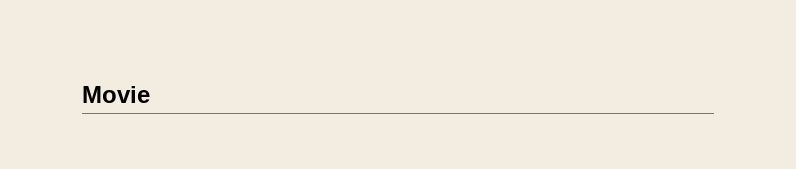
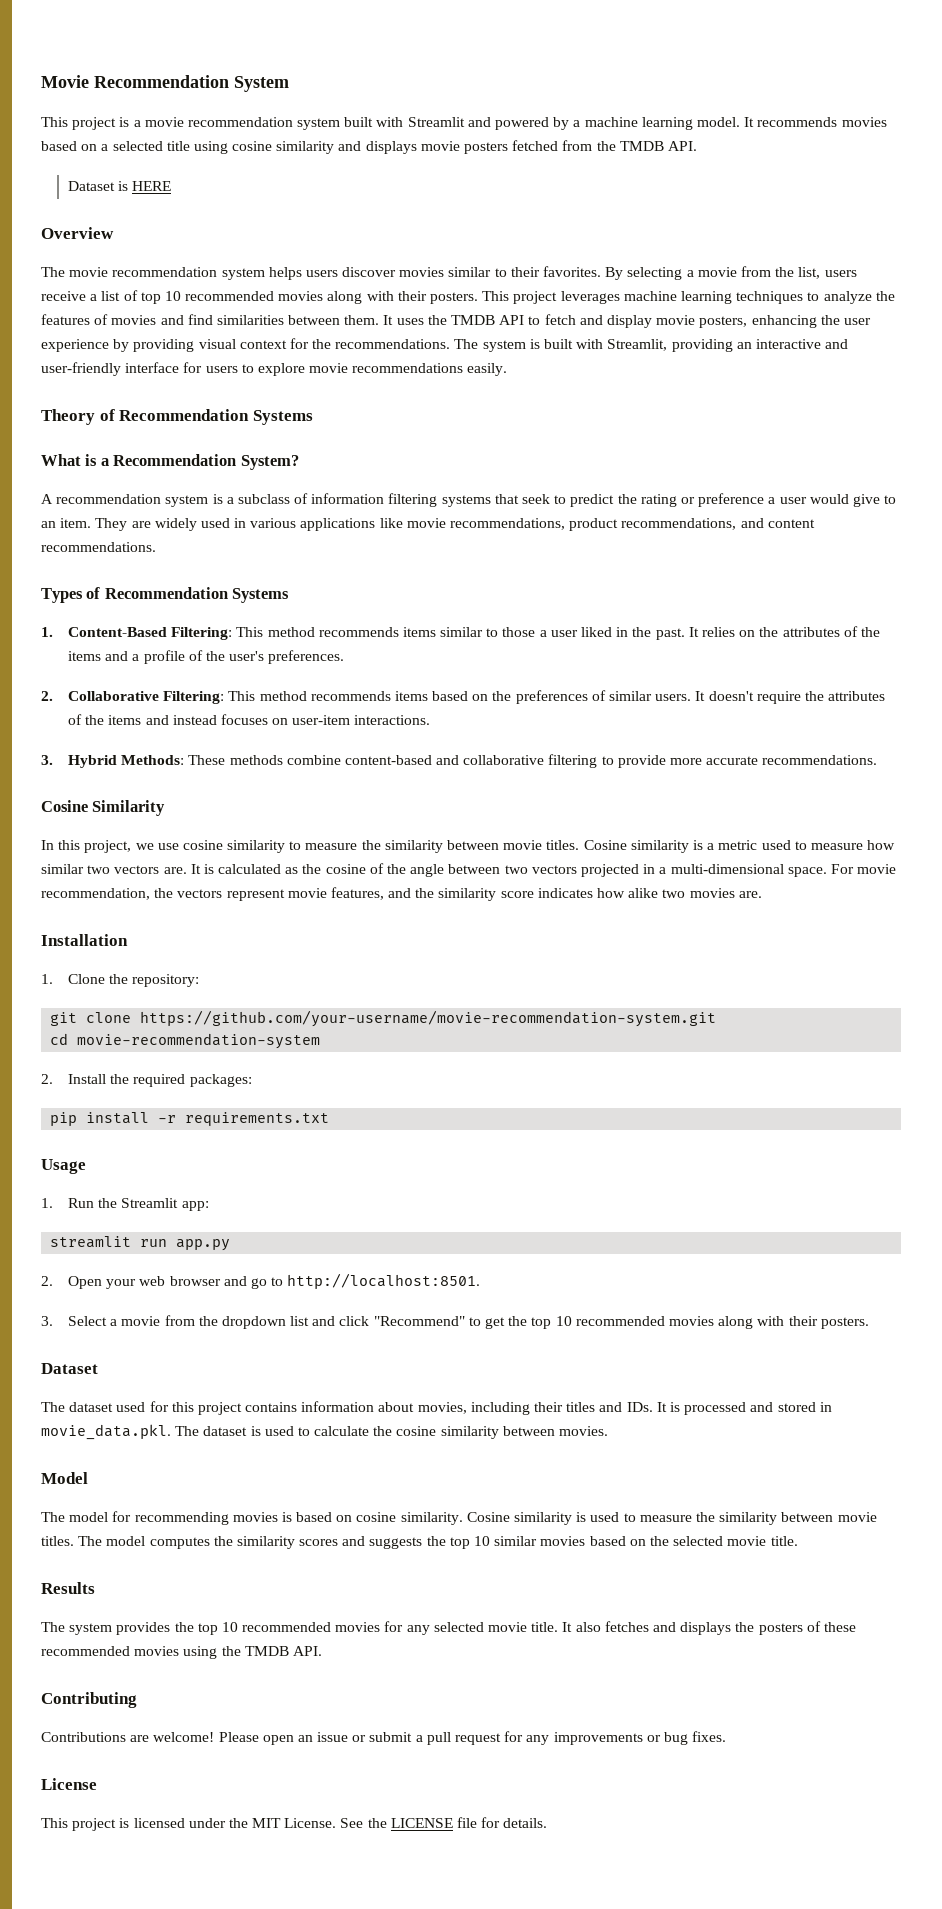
(150, 94) none -> [94,75,289,92] [41,117,887,130] [41,140,697,154] [67,181,172,191] [41,227,114,239] [41,266,857,280] [41,290,895,304] [41,314,871,328] [41,338,849,352] [41,362,508,376] [41,409,313,425] [41,454,299,470] [41,493,897,507] [41,518,815,531] [41,542,156,552] [41,587,290,603] [41,626,880,640] [67,650,345,664] [41,690,886,704] [67,714,431,725] [41,754,878,768] [41,800,166,816] [41,840,896,853] [41,863,897,877] [41,887,762,901] [41,934,128,946] [41,974,200,987] [50,1010,717,1027] [50,1033,321,1049] [41,1074,252,1087] [50,1112,330,1126] [41,1159,86,1174] [41,1198,209,1211] [50,1236,231,1251] [41,1273,481,1289] [41,1315,869,1329] [41,1363,98,1374] [41,1401,832,1415] [41,1424,609,1440] [41,1472,88,1484] [41,1511,877,1525] [41,1536,798,1549] [41,1582,95,1594] [41,1621,856,1635] [41,1646,322,1659] [41,1692,137,1708] [41,1731,727,1745] [41,1778,97,1790] [41,1817,548,1831] Recommendation System // This project is a movie recommendation system built with Streamlit and powered by a machine learning model. It recommends movies based on a selected title using cosine similarity and displays movie posters fetched from the TMDB API. // Dataset is HERE // Overview // The movie recommendation system helps users discover movies similar to their favorites. By selecting a movie from the list, users receive a list of top 10 recommended movies along with their posters. This project leverages machine learning techniques to analyze the features of movies and find similarities between them. It uses the TMDB API to fetch and display movie posters, enhancing the user experience by providing visual context for the recommendations. The system is built with Streamlit, providing an interactive and user-friendly interface for users to explore movie recommendations easily. // Theory of Recommendation Systems // What is a Recommendation System? // A recommendation system is a subclass of information filtering systems that seek to predict the rating or preference a user would give to an item. They are widely used in various applications like movie recommendations, product recommendations, and content recommendations. // Types of Recommendation Systems // 1. Content-Based Filtering: This method recommends items similar to those a user liked in the past. It relies on the attributes of the items and a profile of the user's preferences. // 2. Collaborative Filtering: This method recommends items based on the preferences of similar users. It doesn't require the attributes of the items and instead focuses on user-item interactions. // 3. Hybrid Methods: These methods combine content-based and collaborative filtering to provide more accurate recommendations. // Cosine Similarity // In this project, we use cosine similarity to measure the similarity between movie titles. Cosine similarity is a metric used to measure how similar two vectors are. It is calculated as the cosine of the angle between two vectors projected in a multi-dimensional space. For movie recommendation, the vectors represent movie features, and the similarity score indicates how alike two movies are. // Installation // 1. Clone the repository: // git clone https://github.com/your-username/movie-recommendation-system.git // cd movie-recommendation-system // 2. Install the required packages: // pip install -r requirements.txt // Usage // 1. Run the Streamlit app: // streamlit run app.py // 2. Open your web browser and go to http://localhost:8501. // 3. Select a movie from the dropdown list and click "Recommend" to get the top 10 recommended movies along with their posters. // Dataset // The dataset used for this project contains information about movies, including their titles and IDs. It is processed and stored in movie_data.pkl. The dataset is used to calculate the cosine similarity between movies. // Model // The model for recommending movies is based on cosine similarity. Cosine similarity is used to measure the similarity between movie titles. The model computes the similarity scores and suggests the top 10 similar movies based on the selected movie title. // Results // The system provides the top 10 recommended movies for any selected movie title. It also fetches and displays the posters of these recommended movies using the TMDB API. // Contributing // Contributions are welcome! Please open an issue or submit a pull request for any improvements or bug fixes. // License // This project is licensed under the MIT License. See the LICENSE file for details.

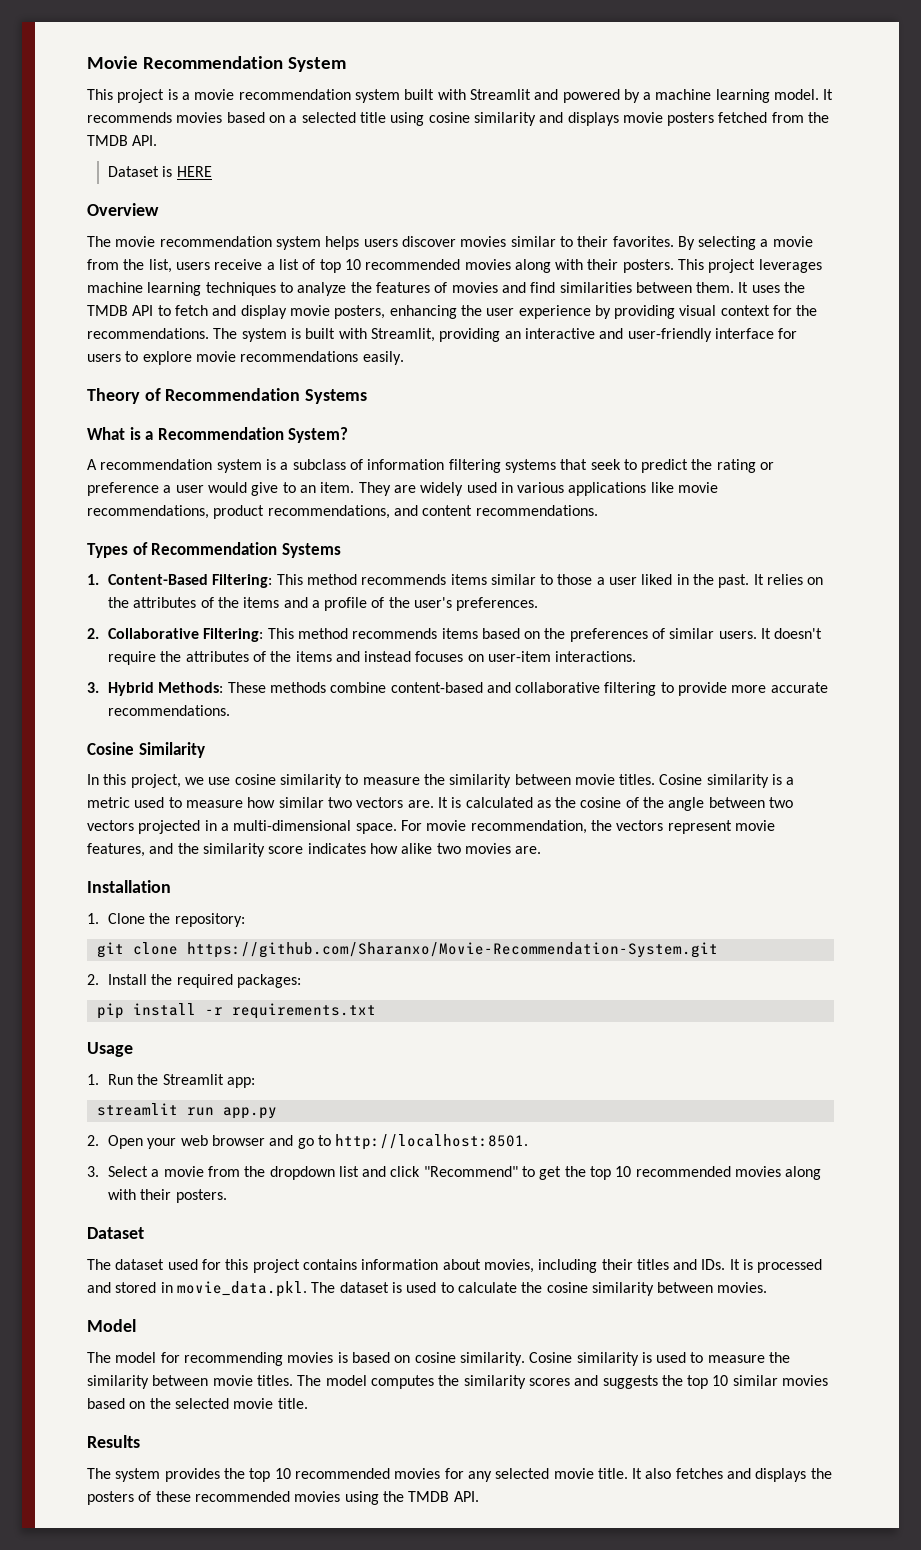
[140,1010,717,1027] [50,1033,321,1049] https://github.com/your-username/movie-recommendation-system.git // cd movie-recommendation-system -> [186,942,718,958] https://github.com/Sharanxo/Movie-Recommendation-System.git
[41,1692,137,1708] [41,1731,727,1745] [41,1778,97,1790] [41,1817,548,1831] // Contributing // Contributions are welcome! Please open an issue or submit a pull request for any improvements or bug fixes. // License // This project is licensed under the MIT License. See the LICENSE file for details. -> (479, 1496) none

